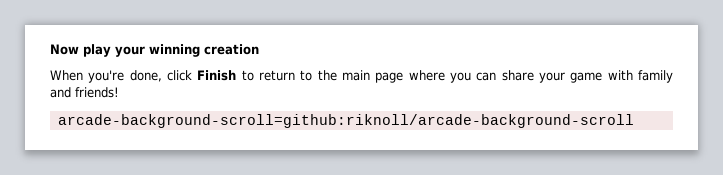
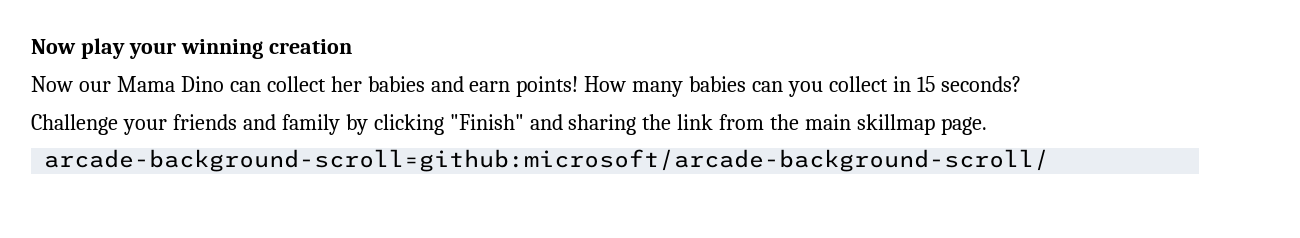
[50,70,673,83] [50,87,119,98] [57,114,634,128] When you're done, click Finish to return to the main page where you can share your game with family and friends! // arcade-background-scroll=github:riknoll/arcade-background-scroll -> [31,76,1021,97] [31,114,988,135] [44,149,1050,172] Now our Mama Dino can collect her babies and earn points! How many babies can you collect in 15 seconds? // Challenge your friends and family by clicking "Finish" and sharing the link from the main skillmap page. // arcade-background-scroll=github:microsoft/arcade-background-scroll/

